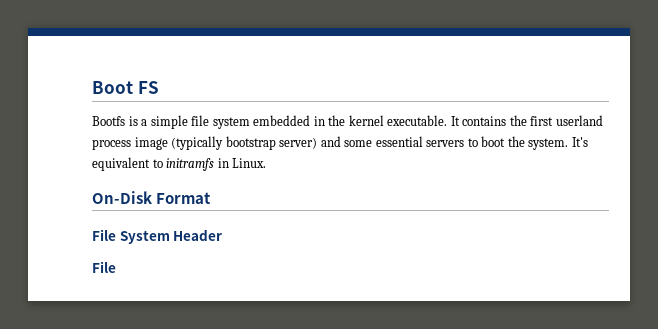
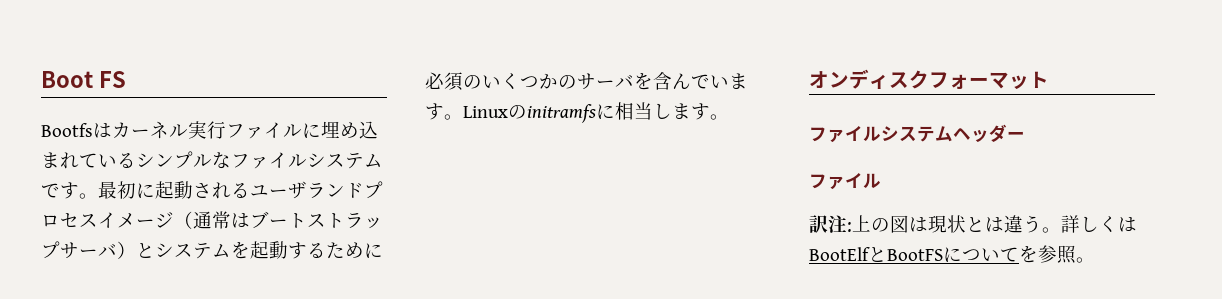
[128,115,603,129] [92,136,588,150] [92,157,267,171] [92,191,212,204] [92,229,223,244] [92,261,116,273] is a simple file system embedded in the kernel executable. It contains the first userland process image (typically bootstrap server) and some essential servers to boot the system. It's equivalent to initramfs in Linux. // On-Disk Format // File System Header // File -> [93,121,378,139] [41,151,383,169] [41,181,383,199] [41,211,383,229] [41,241,383,259] [425,72,748,91] [425,102,729,123] [809,69,1049,89] [809,124,1025,143] [809,173,881,190] [809,215,1137,234] [809,245,1095,264] はカーネル実行ファイルに埋め込まれているシンプルなファイルシステムです。最初に起動されるユーザランドプロセスイメージ（通常はブートストラップサーバ）とシステムを起動するために必須のいくつかのサーバを含んでいます。Linuxのinitramfsに相当します。 // オンディスクフォーマット // ファイルシステムヘッダー // ファイル // 訳注:上の図は現状とは違う。詳しくはBootElfとBootFSについてを参照。

